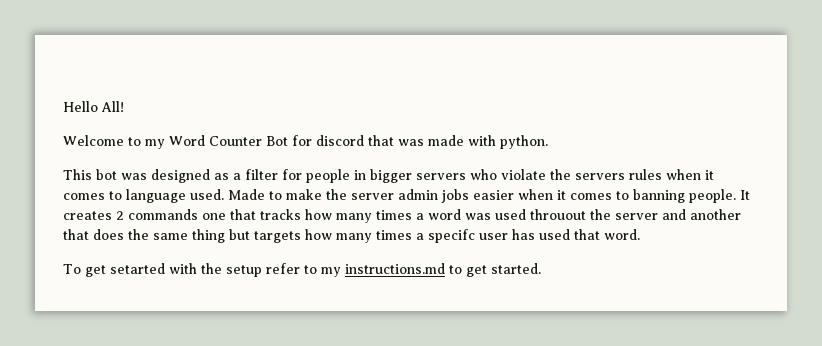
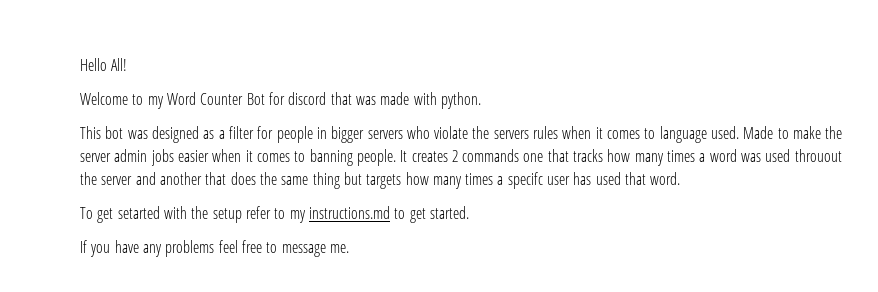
(541, 268) none -> [80,240,349,257] // If you have any problems feel free to message me.

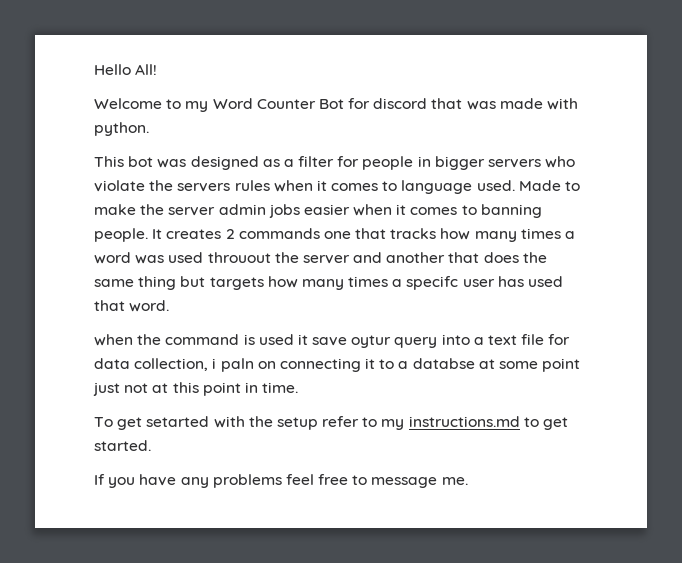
(681, 178) none -> [94,334,571,348] [94,358,581,372] [93,382,299,396] // when the command is used it save oytur query into a text file for data collection, i paln on connecting it to a databse at some point just not at this point in time.

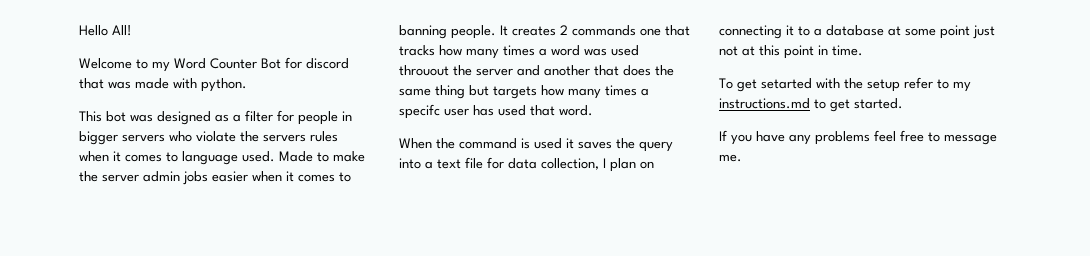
[94,334,133,346] when -> [399,138,432,149] When
[312,335,392,348] save oytur -> [578,138,635,149] saves the
[212,358,254,372] i paln -> [603,158,636,172] I plan
[412,358,475,369] databse -> [826,25,884,36] database

